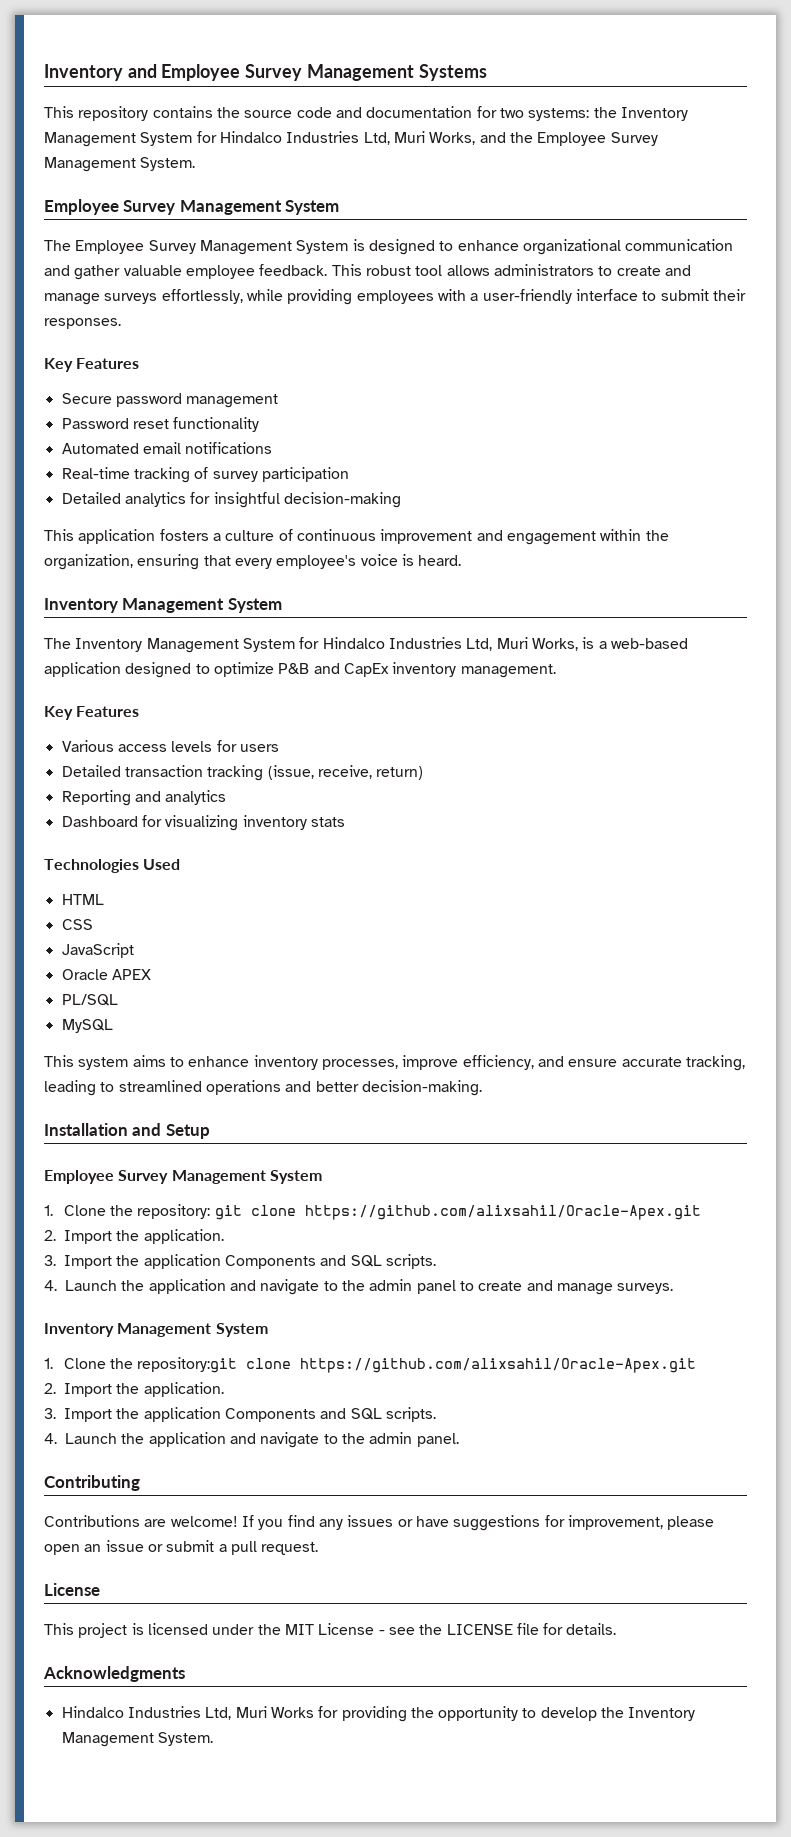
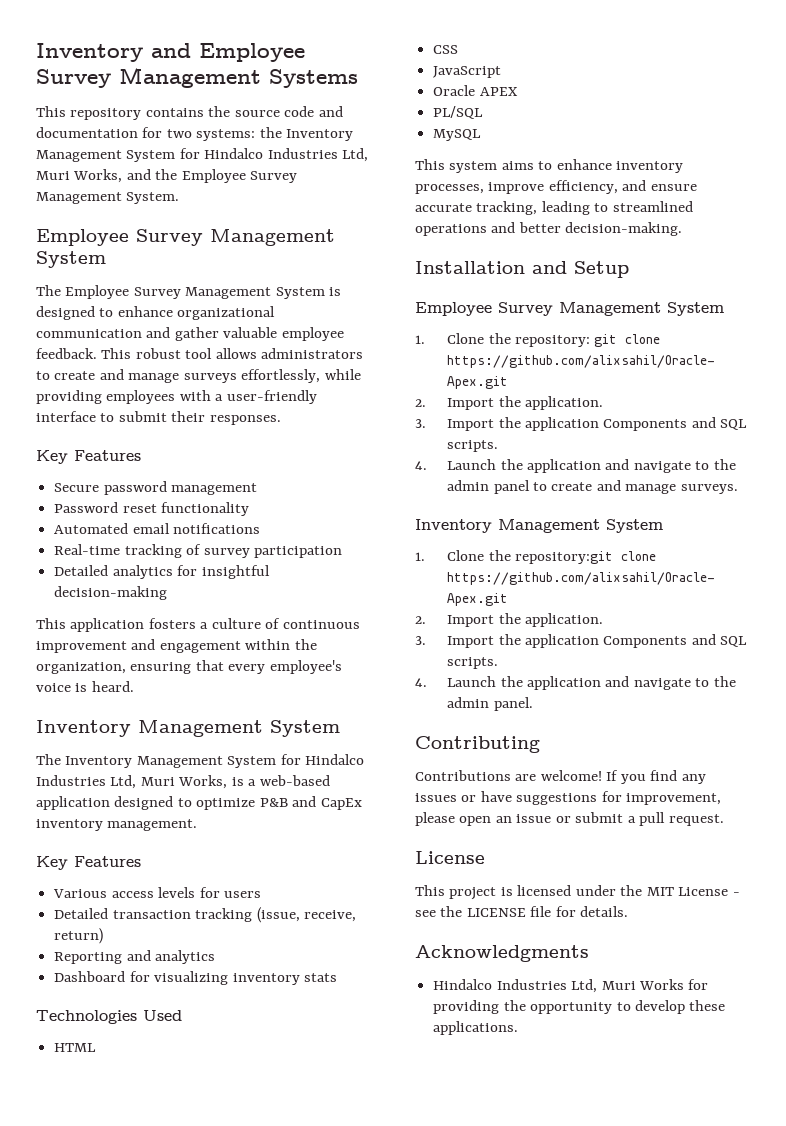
[601,1707,696,1721] [61,1732,213,1747] the Inventory Management System. -> [689,1000,726,1011] [433,1021,519,1035] these applications.

